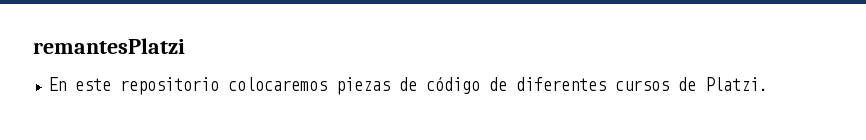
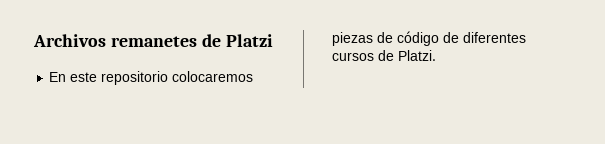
[33,38,185,54] remantesPlatzi -> [33,34,273,47] Archivos remanetes de Platzi

